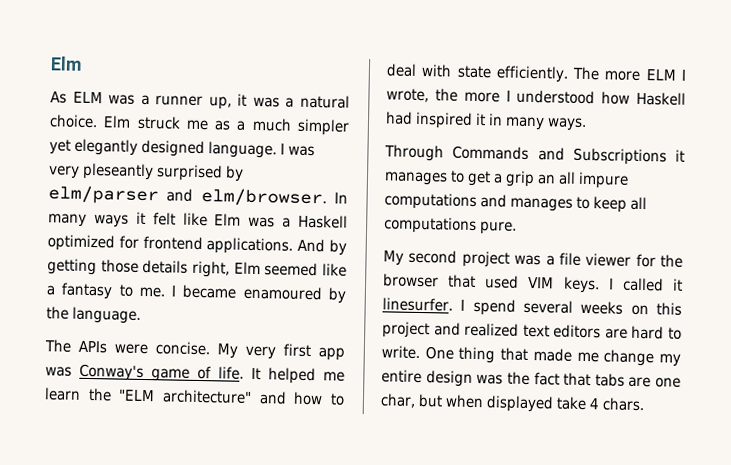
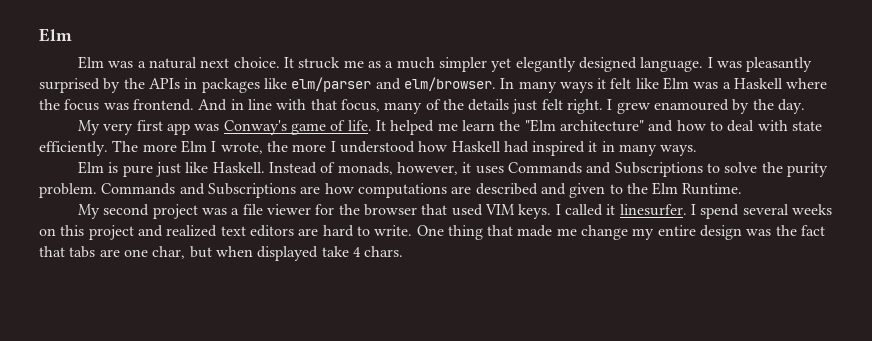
[50,91,350,110] [49,114,132,129] As ELM was a runner up, it was a natural choice. Elm -> [78,56,295,69] Elm was a natural next choice. It
[48,162,245,182] very pleseantly surprised by -> [746,57,813,72] [39,78,287,93] pleasantly surprised by the APIs in packages like
[47,234,348,256] [47,258,347,278] [46,282,346,304] [46,306,142,324] [44,339,210,356] optimized for frontend applications. And by getting those details right, Elm seemed like a fantasy to me. I became enamoured by the language. // The APIs were concise. -> [786,78,828,89] [39,99,806,114] where the focus was frontend. And in line with that focus, many of the details just felt right. I grew enamoured by the day. //
[118,389,156,402] "ELM -> [524,119,556,132] "Elm
[645,69,677,81] ELM -> [180,140,207,153] Elm
[384,144,685,166] [384,170,630,189] [384,192,648,213] [384,216,518,235] Through Commands and Subscriptions it manages to get a grip an all impure computations and manages to keep all computations pure. -> [78,161,828,177] [39,182,743,198] Elm is pure just like Haskell. Instead of monads, however, it uses Commands and Subscriptions to solve the purity problem. Commands and Subscriptions are how computations are described and given to the Elm Runtime.

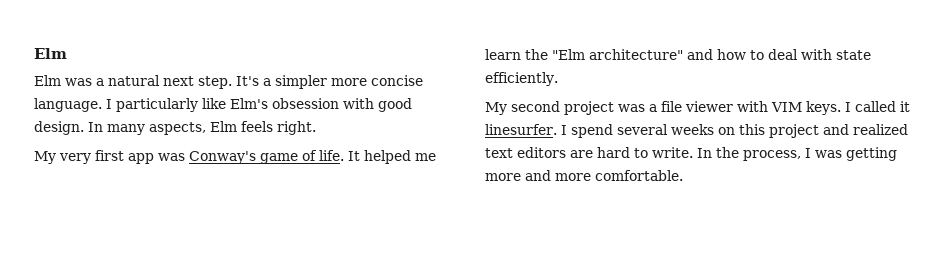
[233,57,813,72] [39,77,828,93] [39,99,806,114] choice. It struck me as a much simpler yet elegantly designed language. I was pleasantly surprised by the APIs in packages like elm/parser and elm/browser. In many ways it felt like Elm was a Haskell where the focus was frontend. And in line with that focus, many of the details just felt right. I grew enamoured by the day. -> [198,75,423,89] [34,98,412,112] [34,121,316,135] step. It's a simpler more concise language. I particularly like Elm's obsession with good design. In many aspects, Elm feels right.
[112,140,698,156] [78,161,828,177] [39,182,743,198] The more Elm I wrote, the more I understood how Haskell had inspired it in many ways. // Elm is pure just like Haskell. Instead of monads, however, it uses Commands and Subscriptions to solve the purity problem. Commands and Subscriptions are how computations are described and given to the Elm Runtime. -> (558, 79) none
[315,204,483,216] for the browser that used -> [737,101,768,112] with
[416,225,826,240] [39,246,404,261] One thing that made me change my entire design was the fact that tabs are one char, but when displayed take 4 chars. -> [697,147,897,161] [485,170,683,181] In the process, I was getting more and more comfortable.

